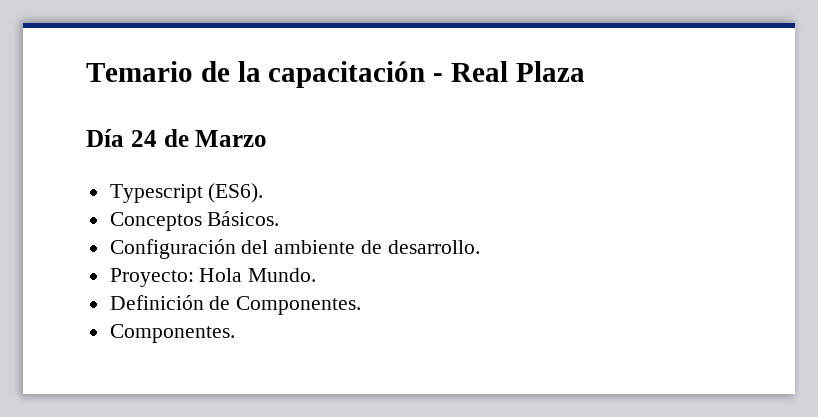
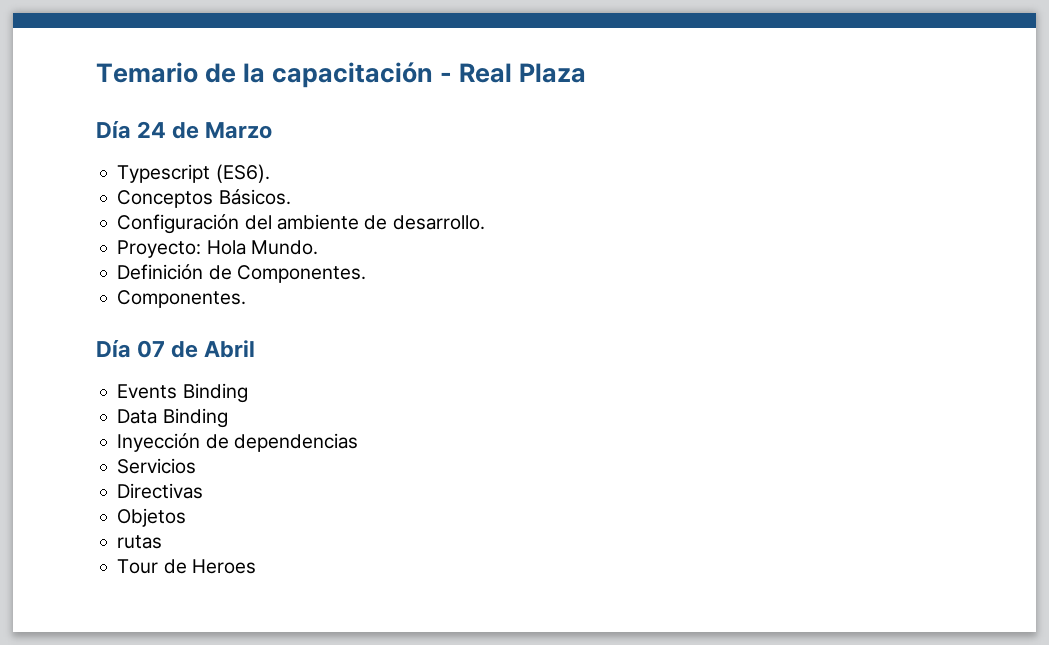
(235, 333) none -> [96,340,256,358] [117,383,248,403] [117,408,228,428] [117,433,358,452] [117,458,197,474] [117,483,204,499] [117,508,187,527] [117,535,163,549] [117,559,256,574] // Día 07 de Abril // Events Binding // Data Binding // Inyección de dependencias // Servicios // Directivas // Objetos // rutas // Tour de Heroes

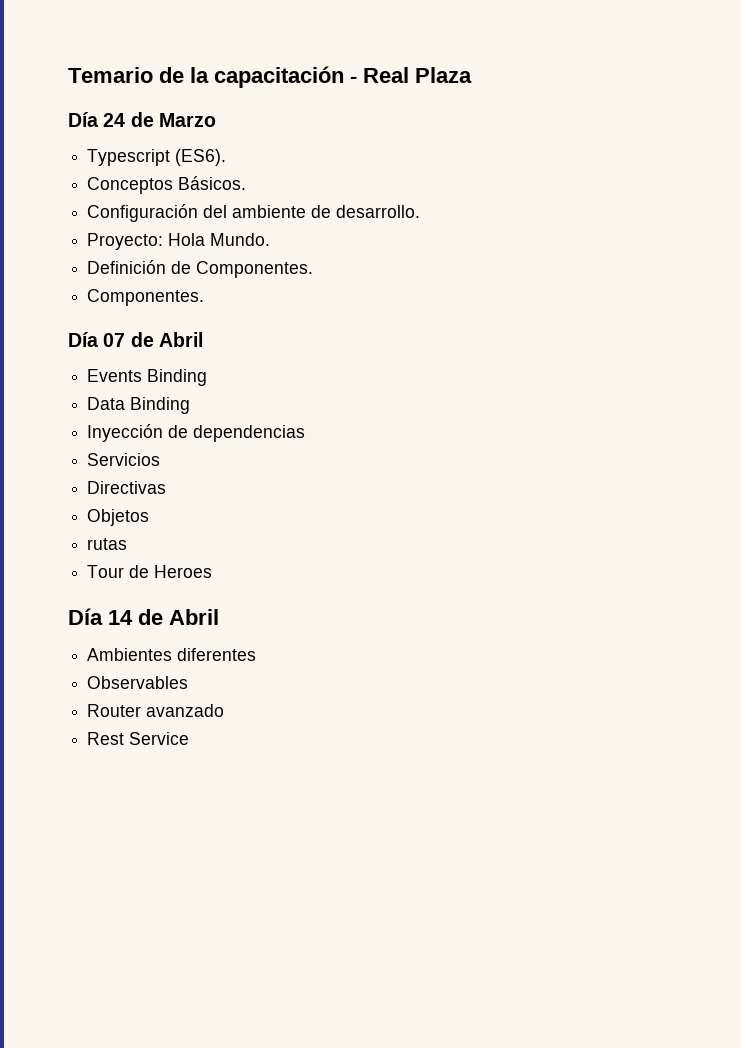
(256, 566) none -> [68,608,219,625] [87,648,257,661] [87,676,189,689] [87,704,225,717] [87,732,190,745] // Día 14 de Abril // Ambientes diferentes // Observables // Router avanzado // Rest Service

